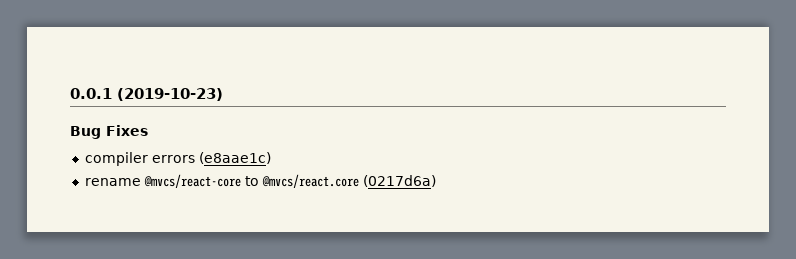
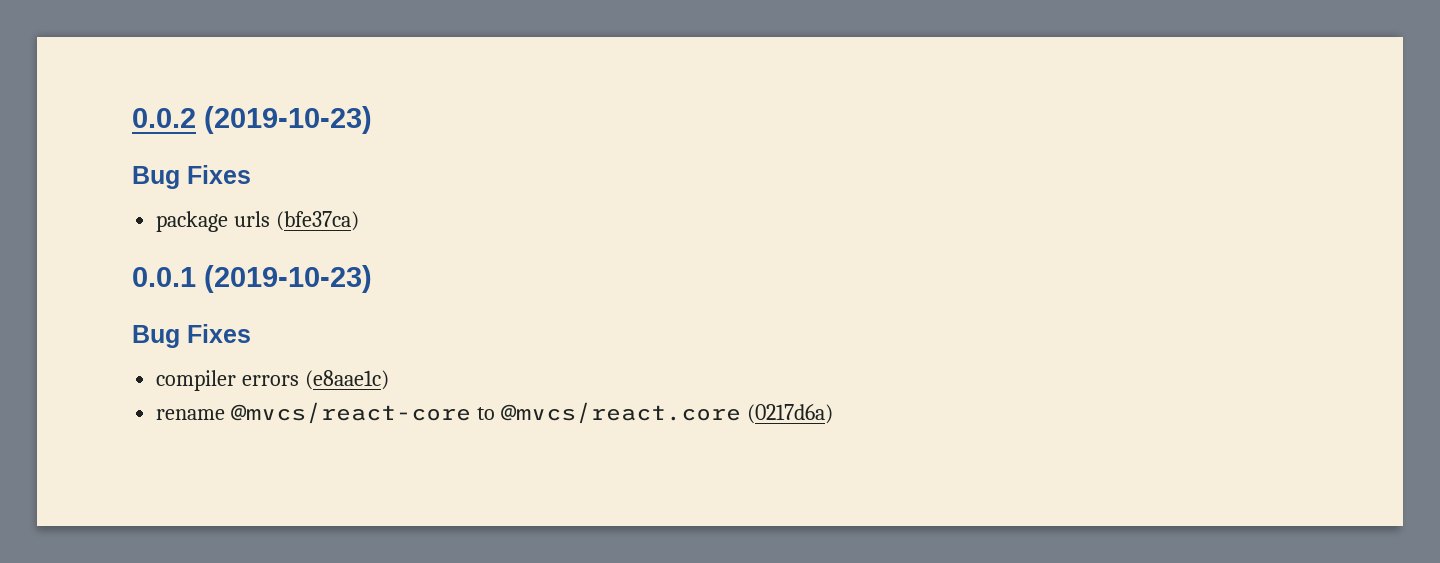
(70, 93) none -> [132,106,372,134] [132,165,251,189] [156,211,360,232] 0.0.2 (2019-10-23) // Bug Fixes // package urls (bfe37ca) //

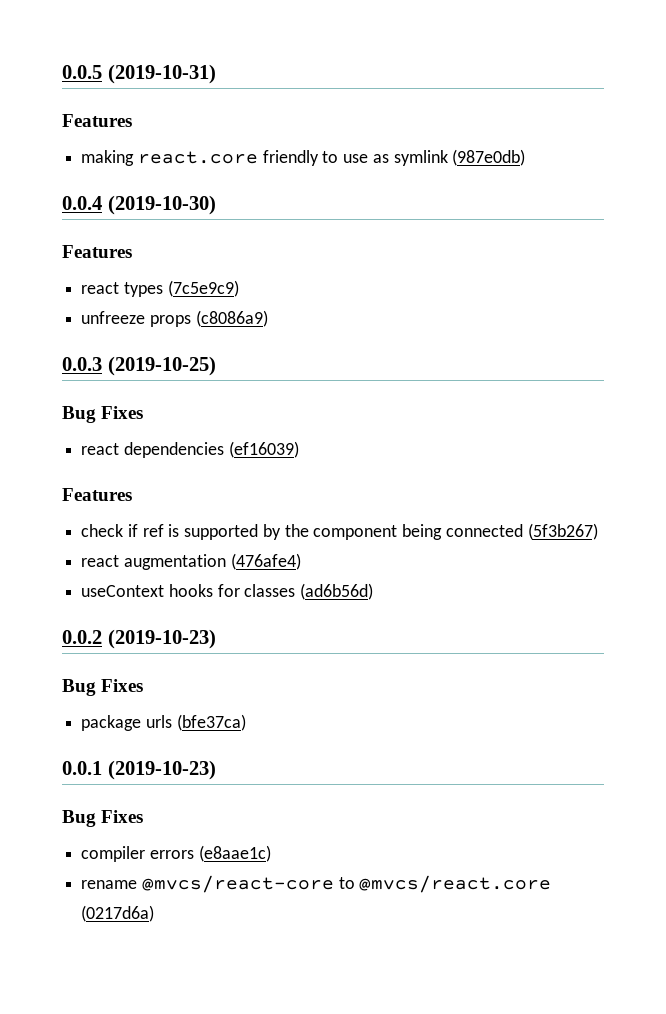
(132, 118) none -> [62,64,216,84] [62,114,132,127] [81,149,526,166] [62,195,216,215] [62,245,132,258] [81,280,239,297] [81,310,268,327] [62,356,216,376] [62,406,144,423] [81,441,299,458] [62,488,132,501] [81,523,598,540] [81,553,301,570] [81,583,374,600] 0.0.5 (2019-10-31) // Features // making react.core friendly to use as symlink (987e0db) // 0.0.4 (2019-10-30) // Features // react types (7c5e9c9) // unfreeze props (c8086a9) // 0.0.3 (2019-10-25) // Bug Fixes // react dependencies (ef16039) // Features // check if ref is supported by the component being connected (5f3b267) // react augmentation (476afe4) // useContext hooks for classes (ad6b56d) //

